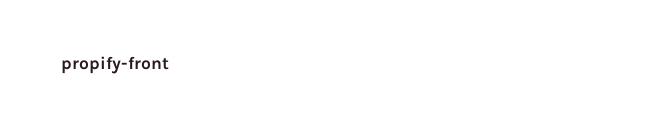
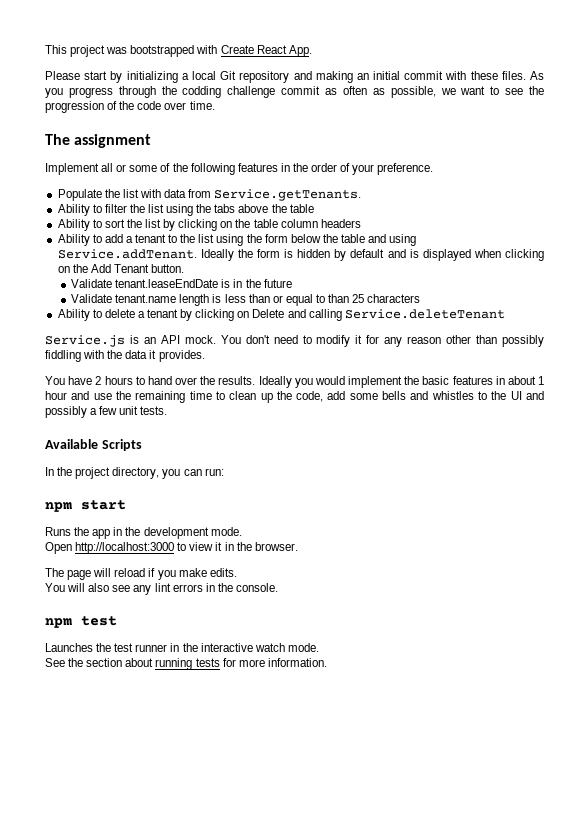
[61,56,169,74] propify-front -> [45,45,312,57] [45,71,544,83] [45,86,544,98] [45,101,215,113] [45,134,152,148] [45,163,434,175] [57,189,362,201] [57,204,314,216] [57,219,361,231] [57,234,417,246] [57,249,545,261] [57,264,185,273] [71,279,292,288] [71,294,421,306] [57,309,505,321] [45,335,544,347] [45,350,205,362] [45,376,545,388] [45,391,545,403] [45,406,168,418] [45,439,142,451] [45,467,224,479] [45,500,126,512] [45,527,242,539] [45,542,298,554] [45,568,237,580] [45,583,278,595] [45,616,117,628] [45,643,319,652] [45,658,327,670] This project was bootstrapped with Create React App. // Please start by initializing a local Git repository and making an initial commit with these files. As you progress through the codding challenge commit as often as possible, we want to see the progression of the code over time. // The assignment // Implement all or some of the following features in the order of your preference. // Populate the list with data from Service.getTenants. // Ability to filter the list using the tabs above the table // Ability to sort the list by clicking on the table column headers // Ability to add a tenant to the list using the form below the table and using Service.addTenant. Ideally the form is hidden by default and is displayed when clicking on the Add Tenant button. // Validate tenant.leaseEndDate is in the future // Validate tenant.name length is less than or equal to than 25 characters // Ability to delete a tenant by clicking on Delete and calling Service.deleteTenant // Service.js is an API mock. You don't need to modify it for any reason other than possibly fiddling with the data it provides. // You have 2 hours to hand over the results. Ideally you would implement the basic features in about 1 hour and use the remaining time to clean up the code, add some bells and whistles to the UI and possibly a few unit tests. // Available Scripts // In the project directory, you can run: // npm start // Runs the app in the development mode. // Open http://localhost:3000 to view it in the browser. // The page will reload if you make edits. // You will also see any lint errors in the console. // npm test // Launches the test runner in the interactive watch mode. // See the section about running tests for more information.

